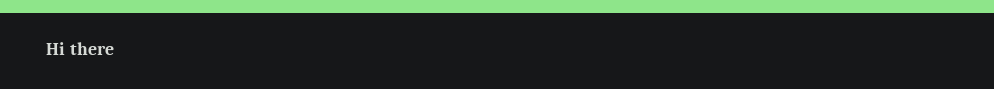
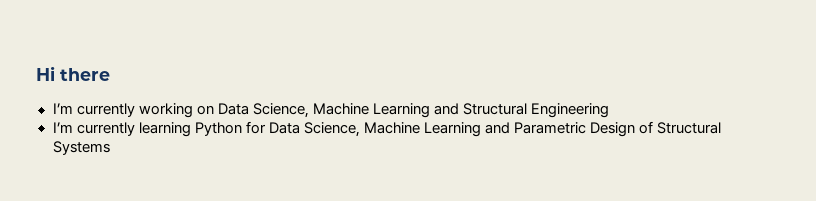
(114, 48) none -> [52,103,609,118] [52,121,722,137] [52,141,110,155] // I’m currently working on Data Science, Machine Learning and Structural Engineering // I’m currently learning Python for Data Science, Machine Learning and Parametric Design of Structural Systems

